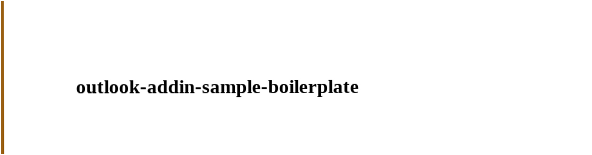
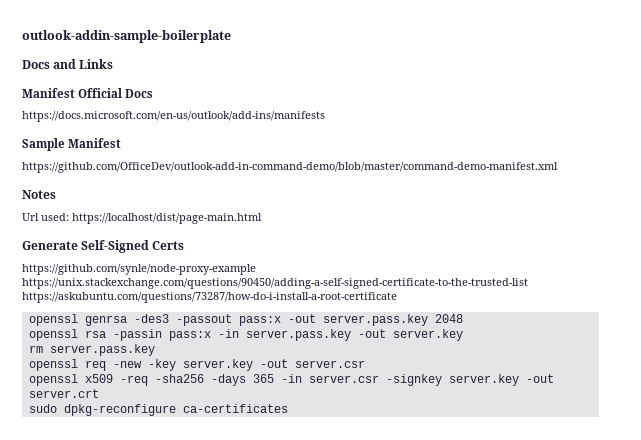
(360, 88) none -> [22,59,114,69] [22,88,154,98] [22,111,325,122] [22,138,122,151] [22,162,558,173] [22,190,56,199] [22,213,262,224] [22,240,185,253] [22,264,256,275] [22,278,528,289] [22,292,397,303] [28,314,463,326] [28,329,463,341] [28,344,155,356] [28,359,365,371] [28,374,554,386] [28,389,99,398] [28,404,288,416] // Docs and Links // Manifest Official Docs // https://docs.microsoft.com/en-us/outlook/add-ins/manifests // Sample Manifest // https://github.com/OfficeDev/outlook-add-in-command-demo/blob/master/command-demo-manifest.xml // Notes // Url used: https://localhost/dist/page-main.html // Generate Self-Signed Certs // https://github.com/synle/node-proxy-example https://unix.stackexchange.com/questions/90450/adding-a-self-signed-certificate-to-the-trusted-list https://askubuntu.com/questions/73287/how-do-i-install-a-root-certificate // openssl genrsa -des3 -passout pass:x -out server.pass.key 2048 // openssl rsa -passin pass:x -in server.pass.key -out server.key // rm server.pass.key // openssl req -new -key server.key -out server.csr // openssl x509 -req -sha256 -days 365 -in server.csr -signkey server.key -out server.crt // sudo dpkg-reconfigure ca-certificates

